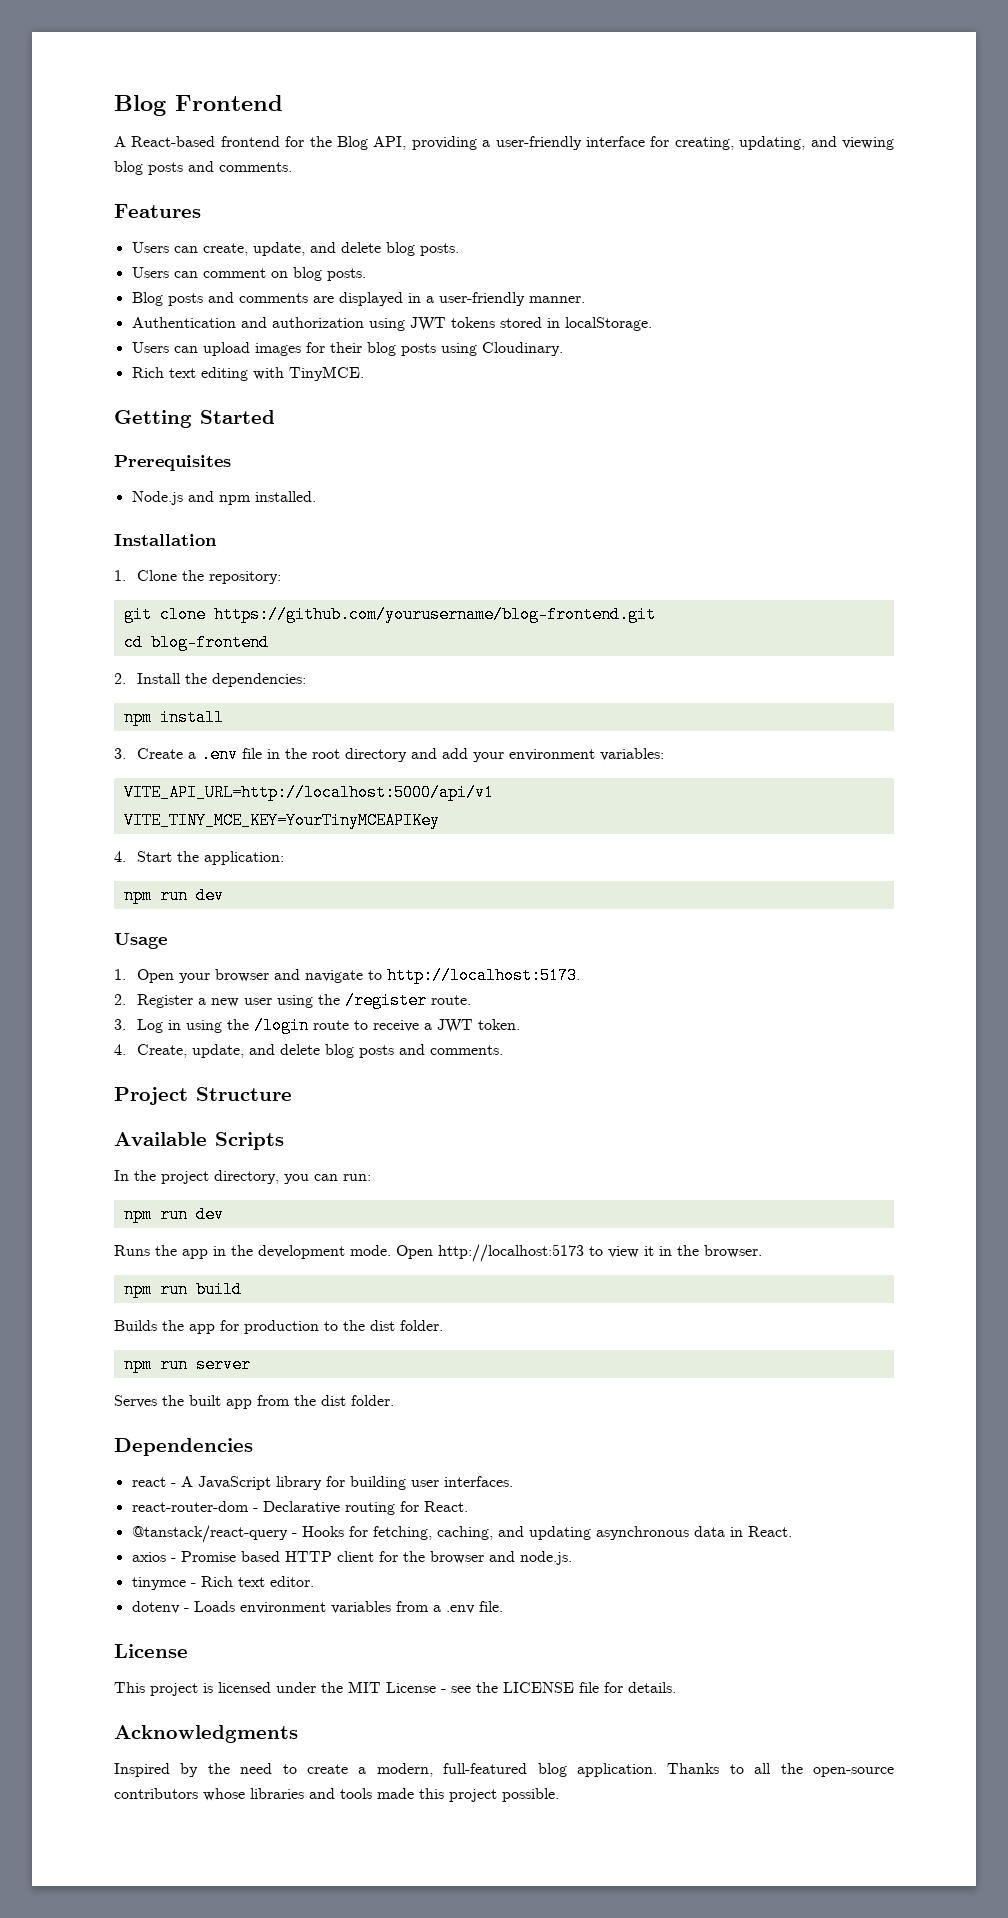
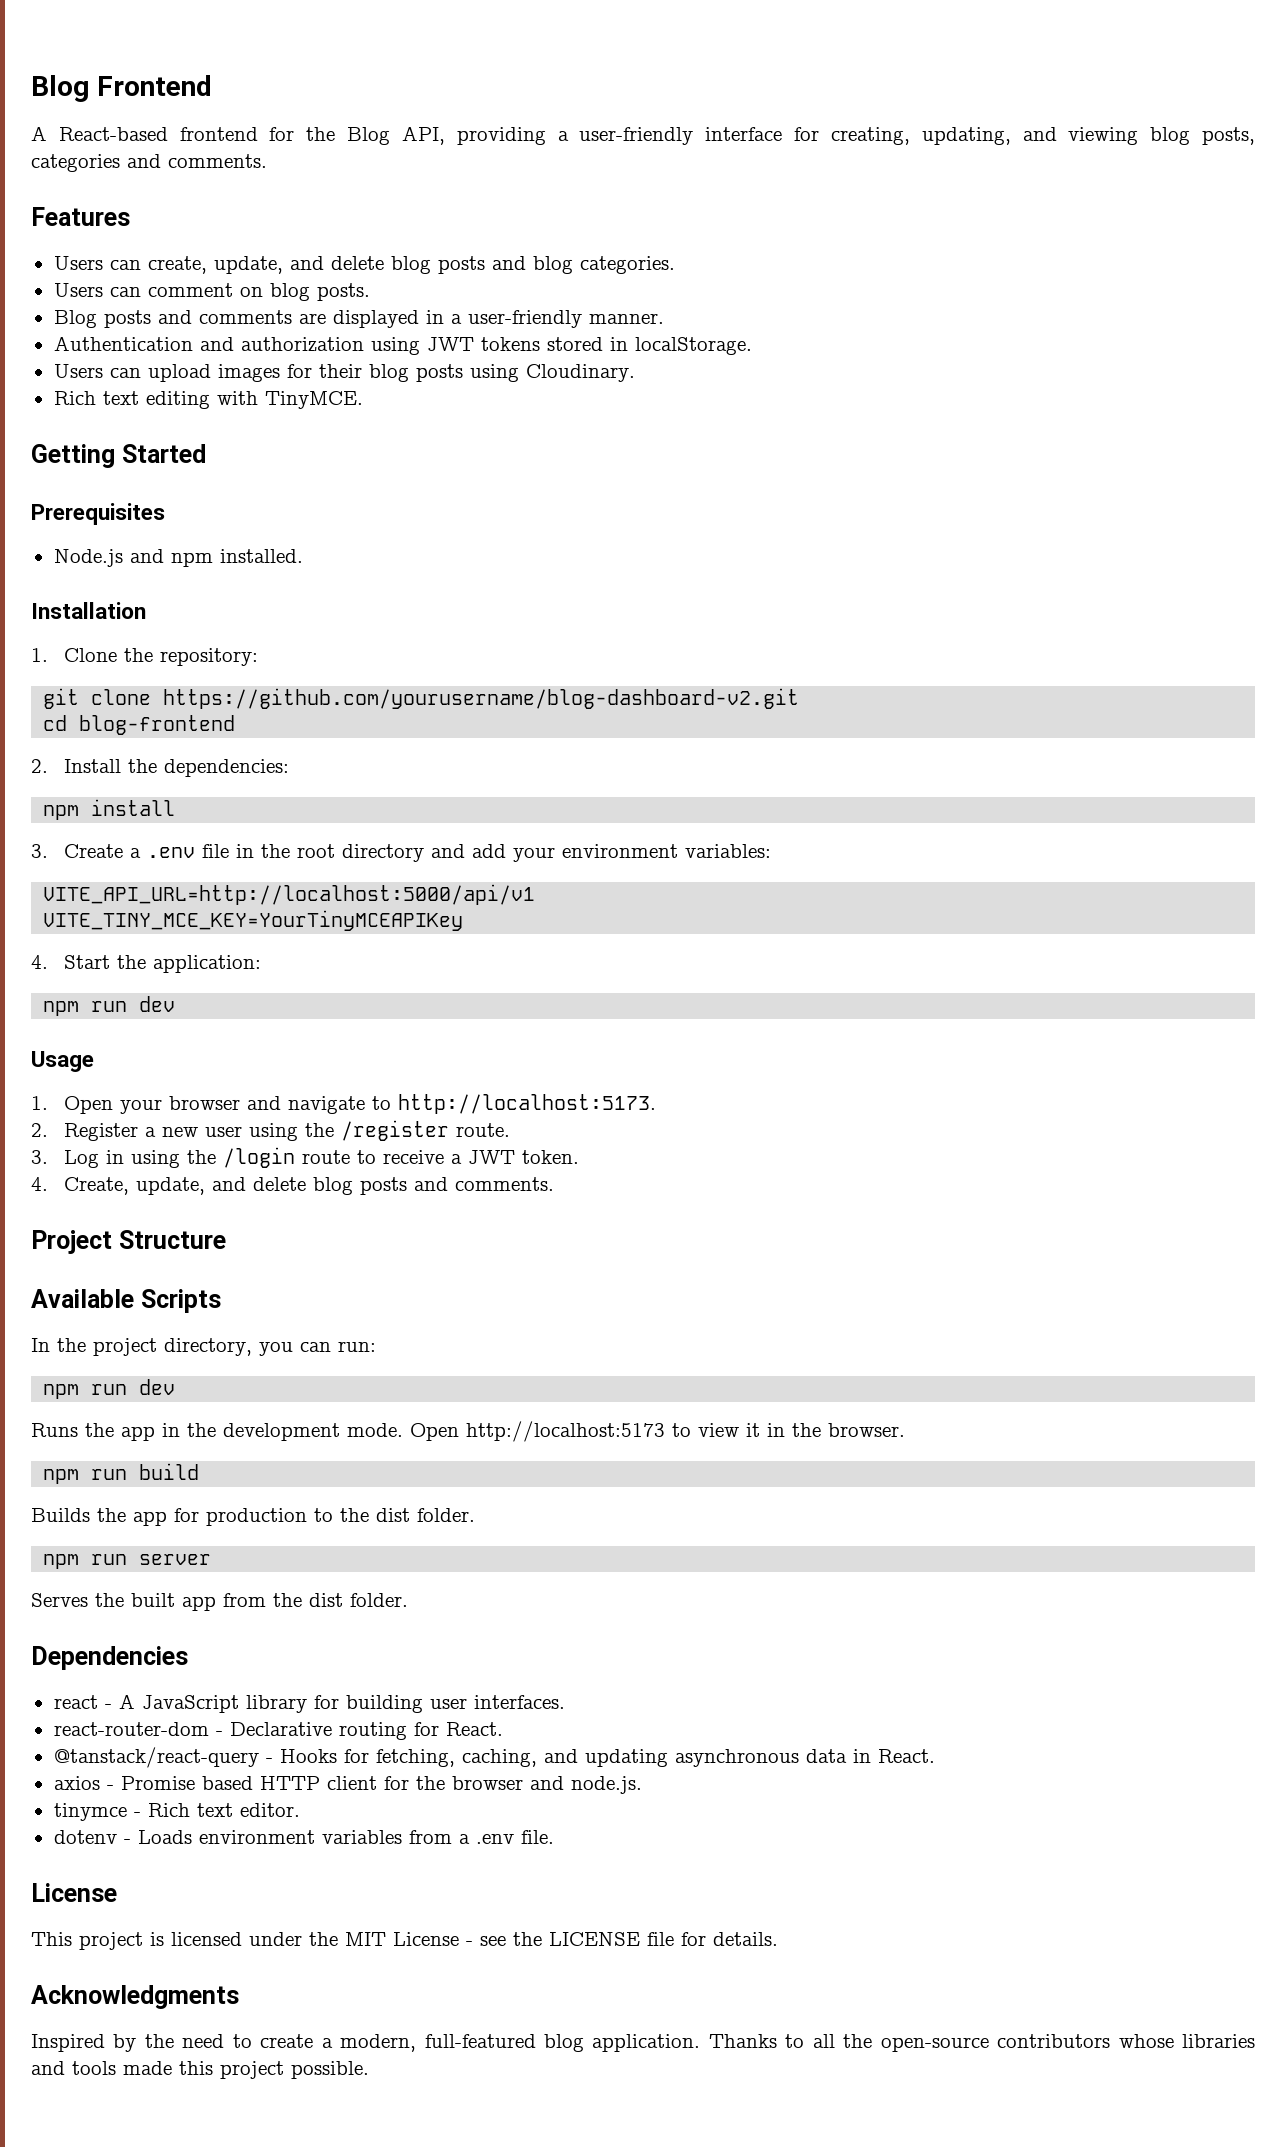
[148,162,183,175] posts -> [1202,127,1256,145] [31,154,120,172] posts, categories
[419,243,459,256] posts. -> [437,256,675,274] posts and blog categories.
[213,606,656,623] https://github.com/yourusername/blog-frontend.git -> [163,688,800,709] https://github.com/yourusername/blog-dashboard-v2.git

